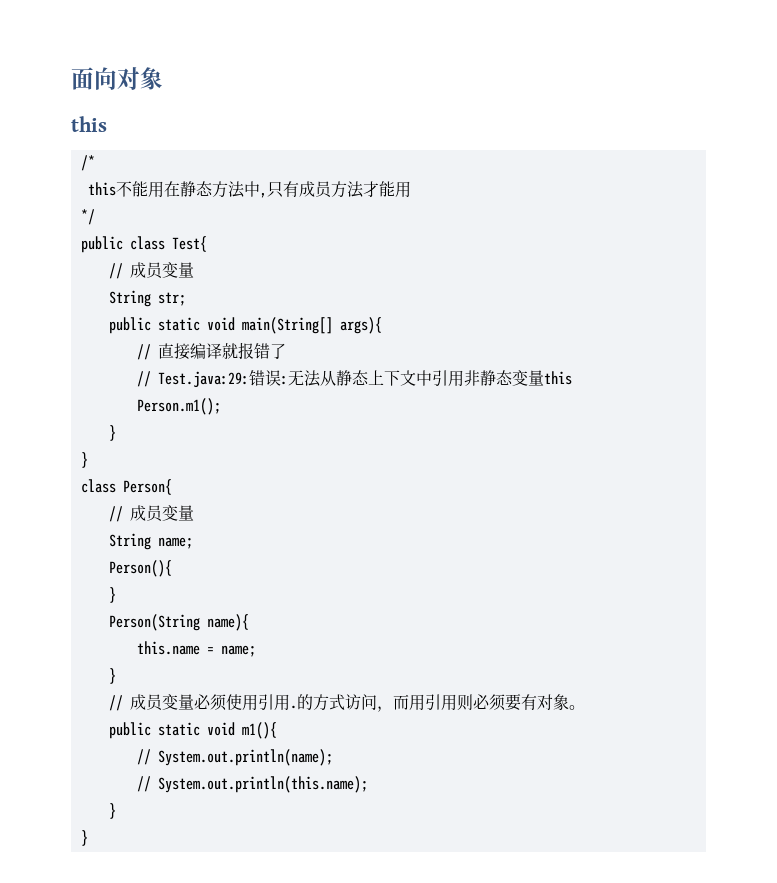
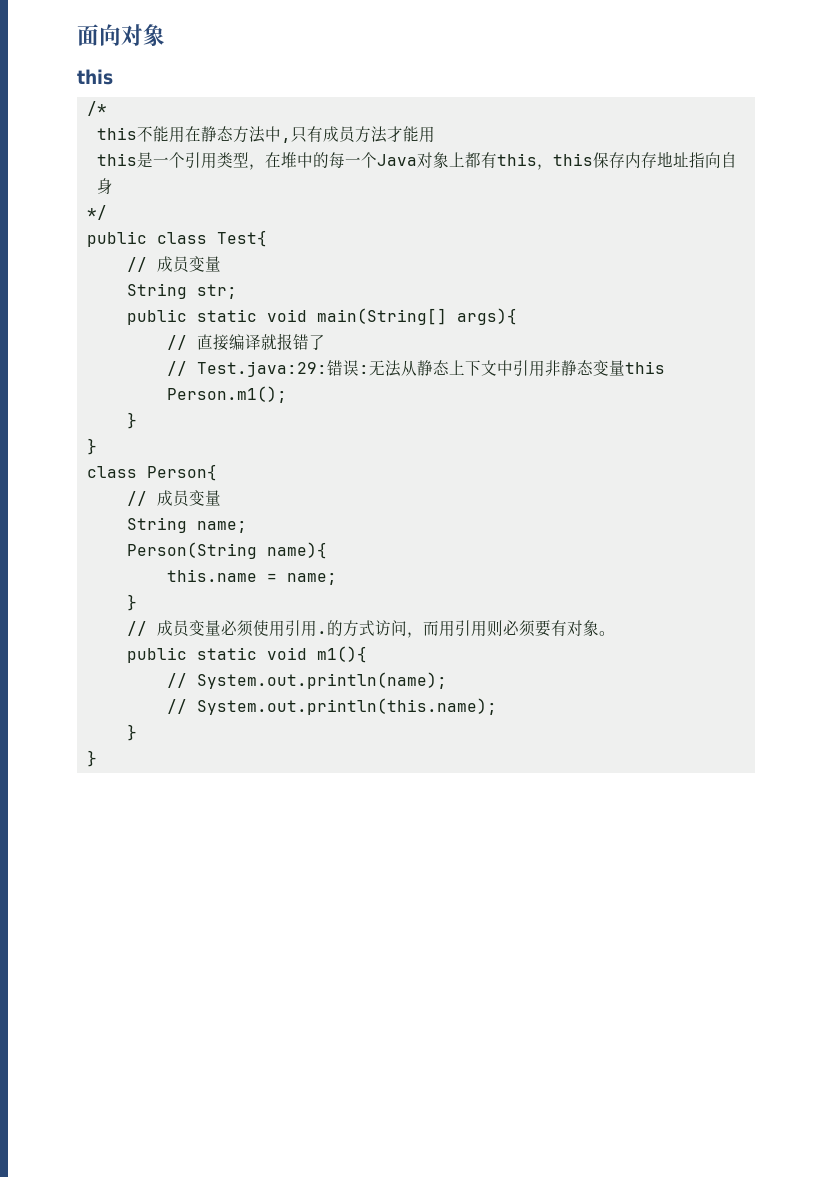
(411, 189) none -> [96,151,737,170] [96,178,113,194] // this是一个引用类型，在堆中的每一个Java对象上都有this，this保存内存地址指向自身
[108,560,172,577] [108,587,116,603] // Person(){ // } -> (247, 527) none

